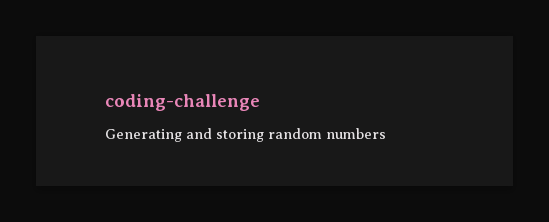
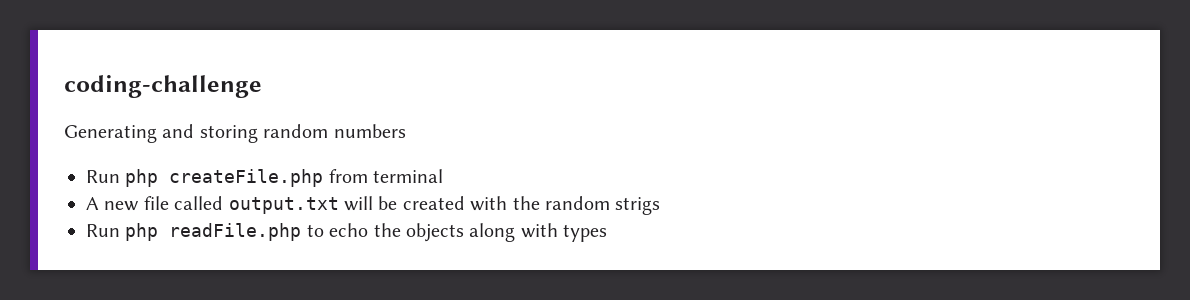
(386, 133) none -> [86,169,444,187] [86,196,661,215] [86,223,608,242] // Run php createFile.php from terminal // A new file called output.txt will be created with the random strigs // Run php readFile.php to echo the objects along with types

